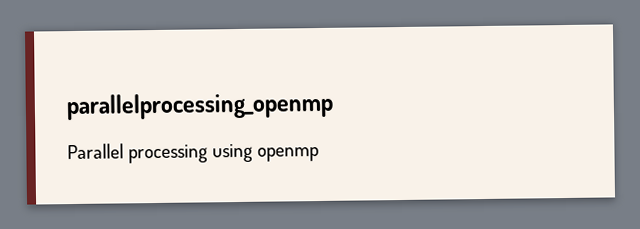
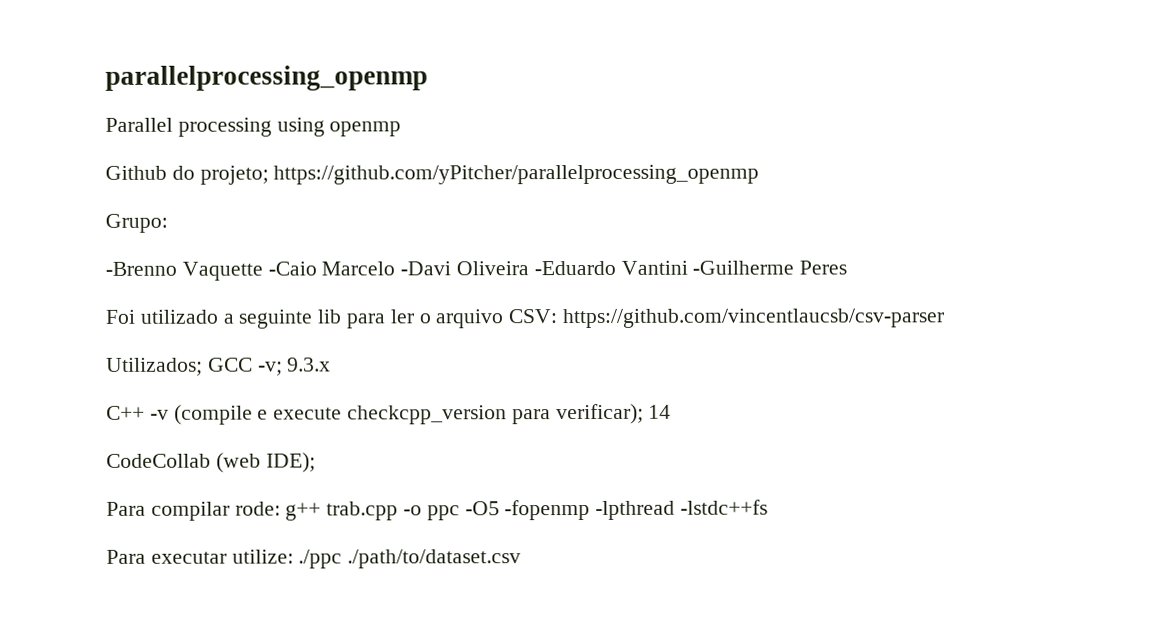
(320, 154) none -> [105,164,760,185] [105,213,168,233] [105,260,848,281] [105,308,946,329] [106,357,332,376] [106,403,672,425] [106,452,316,473] [106,499,769,521] [106,549,522,569] // Github do projeto; https://github.com/yPitcher/parallelprocessing_openmp // Grupo: // -Brenno Vaquette -Caio Marcelo -Davi Oliveira -Eduardo Vantini -Guilherme Peres // Foi utilizado a seguinte lib para ler o arquivo CSV: https://github.com/vincentlaucsb/csv-parser // Utilizados; GCC -v; 9.3.x // C++ -v (compile e execute checkcpp_version para verificar); 14 // CodeCollab (web IDE); // Para compilar rode: g++ trab.cpp -o ppc -O5 -fopenmp -lpthread -lstdc++fs // Para executar utilize: ./ppc ./path/to/dataset.csv

